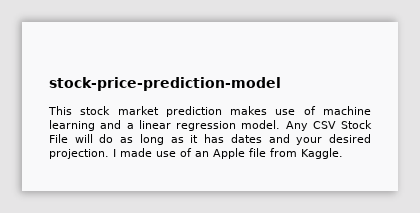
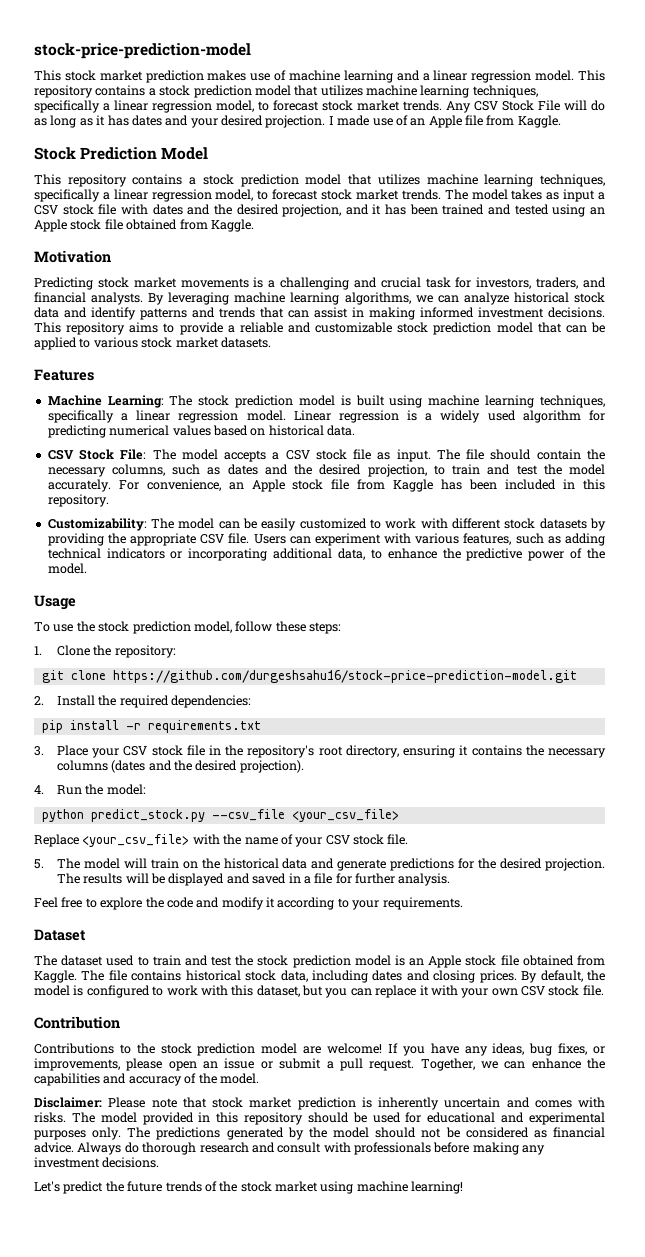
(281, 124) none -> [577,70,605,81] [34,85,538,98] [34,100,442,113] This repository contains a stock prediction model that utilizes machine learning techniques, specifically a linear regression model, to forecast stock market trends.
(343, 153) none -> [34,147,209,160] [34,174,606,187] [34,189,605,202] [34,204,605,217] [34,219,254,232] [34,250,111,263] [34,277,606,290] [34,292,605,305] [34,307,605,320] [34,322,605,335] [34,337,271,350] [34,369,94,381] [47,395,605,408] [47,410,605,423] [47,425,355,438] [47,449,605,462] [47,464,605,477] [47,479,605,492] [47,494,109,507] [47,518,607,531] [47,533,605,546] [47,548,605,561] [47,563,87,574] [34,595,76,610] [34,621,341,634] [34,645,176,658] [41,670,577,683] [34,695,252,708] [41,720,261,733] [34,745,606,758] [56,760,304,773] [34,784,146,795] [41,809,399,822] [34,834,409,847] [34,858,605,871] [56,873,451,886] [34,897,463,910] [34,929,86,941] [34,955,606,968] [34,970,606,983] [34,985,604,998] [34,1016,120,1029] [34,1043,606,1056] [34,1058,605,1071] [34,1073,259,1086] [34,1097,605,1110] [34,1112,606,1125] [34,1127,605,1140] [34,1142,546,1155] [34,1157,160,1168] [34,1181,464,1194] // Stock Prediction Model // This repository contains a stock prediction model that utilizes machine learning techniques, specifically a linear regression model, to forecast stock market trends. The model takes as input a CSV stock file with dates and the desired projection, and it has been trained and tested using an Apple stock file obtained from Kaggle. // Motivation // Predicting stock market movements is a challenging and crucial task for investors, traders, and financial analysts. By leveraging machine learning algorithms, we can analyze historical stock data and identify patterns and trends that can assist in making informed investment decisions. This repository aims to provide a reliable and customizable stock prediction model that can be applied to various stock market datasets. // Features // Machine Learning: The stock prediction model is built using machine learning techniques, specifically a linear regression model. Linear regression is a widely used algorithm for predicting numerical values based on historical data. // CSV Stock File: The model accepts a CSV stock file as input. The file should contain the necessary columns, such as dates and the desired projection, to train and test the model accurately. For convenience, an Apple stock file from Kaggle has been included in this repository. // Customizability: The model can be easily customized to work with different stock datasets by providing the appropriate CSV file. Users can experiment with various features, such as adding technical indicators or incorporating additional data, to enhance the predictive power of the model. // Usage // To use the stock prediction model, follow these steps: // 1. Clone the repository: // git clone https://github.com/durgeshsahu16/stock-price-prediction-model.git // 2. Install the required dependencies: // pip install -r requirements.txt // 3. Place your CSV stock file in the repository's root directory, ensuring it contains the necessary columns (dates and the desired projection). // 4. Run the model: // python predict_stock.py --csv_file <your_csv_file> // Replace <your_csv_file> with the name of your CSV stock file. // 5. The model will train on the historical data and generate predictions for the desired projection. The results will be displayed and saved in a file for further analysis. // Feel free to explore the code and modify it according to your requirements. // Dataset // The dataset used to train and test the stock prediction model is an Apple stock file obtained from Kaggle. The file contains historical stock data, including dates and closing prices. By default, the model is configured to work with this dataset, but you can replace it with your own CSV stock file. // Contribution // Contributions to the stock prediction model are welcome! If you have any ideas, bug fixes, or improvements, please open an issue or submit a pull request. Together, we can enhance the capabilities and accuracy of the model. // Disclaimer: Please note that stock market prediction is inherently uncertain and comes with risks. The model provided in this repository should be used for educational and experimental purposes only. The predictions generated by the model should not be considered as financial advice. Always do thorough research and consult with professionals before making any investment decisions. // Let's predict the future trends of the stock market using machine learning!

